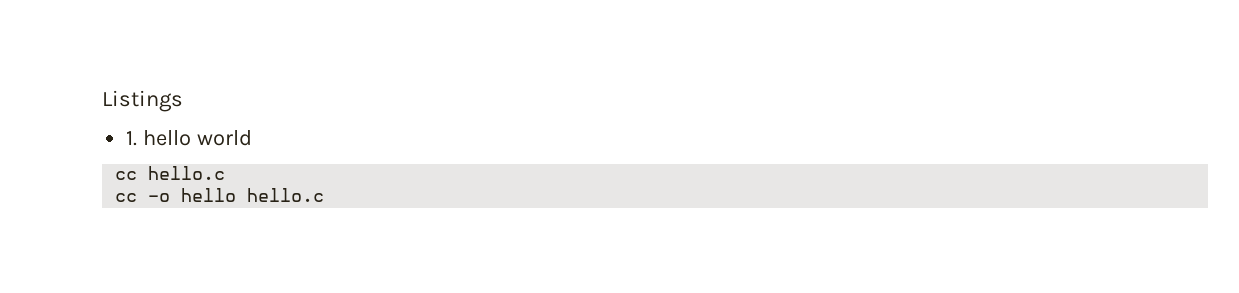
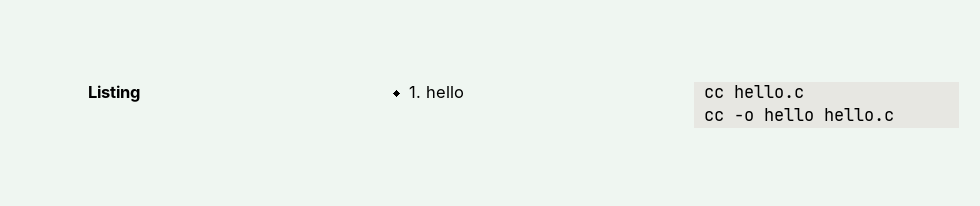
[102,90,183,112] Listings -> [88,85,140,102] Listing
[197,130,253,146] world -> (465, 92) none

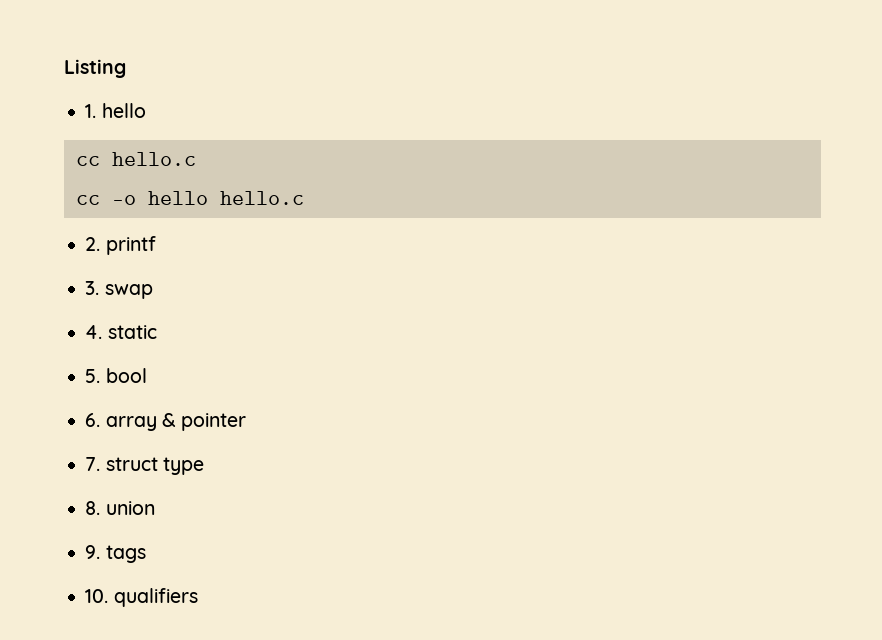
(894, 114) none -> [85,236,156,255] [85,281,153,299] [85,325,157,339] [85,368,147,383] [85,413,247,431] [85,457,204,475] [85,501,155,515] [85,545,146,563] [85,588,198,607] // 2. printf // 3. swap // 4. static // 5. bool // 6. array & pointer // 7. struct type // 8. union // 9. tags // 10. qualifiers

